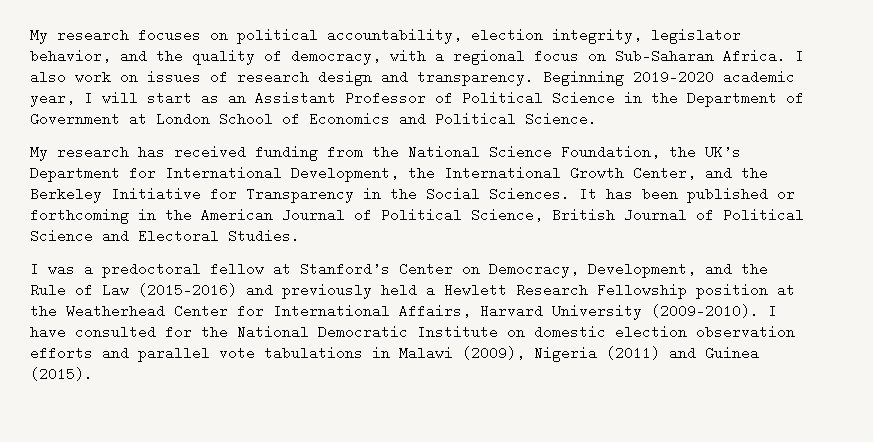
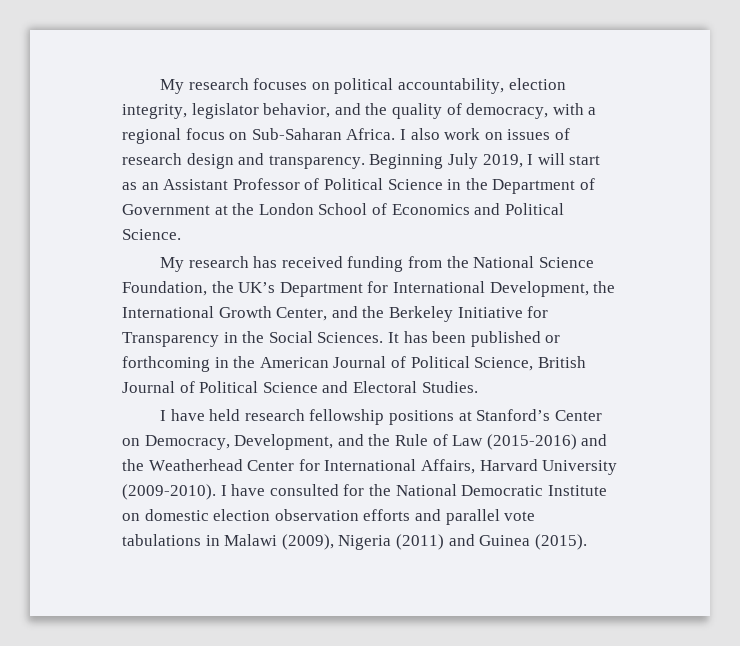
[633,70,795,84] [30,91,75,107] 2019-2020 academic year, -> [447,153,523,169] July 2019,
(147, 119) none -> [232,203,255,215] the
[48,262,264,278] was a predoctoral fellow -> [170,409,454,425] have held research fellowship positions
[282,283,795,299] previously held a Hewlett Research Fellowship position at -> (608, 440) none

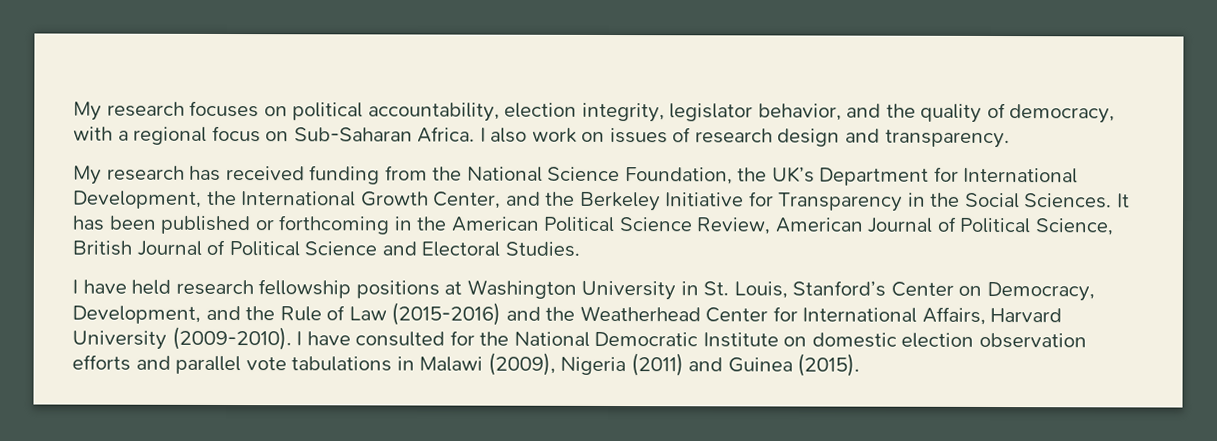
[369,153,601,169] [122,178,595,194] [122,203,564,215] [122,229,181,240] Beginning July 2019, I will start as an Assistant Professor of Political Science in the Department of Government at the London School of Economics and Political Science. -> (1010, 139) none
(329, 362) none -> [543,216,864,235] Political Science Review, American
(472, 416) none -> [466,279,788,301] Washington University in St. Louis,

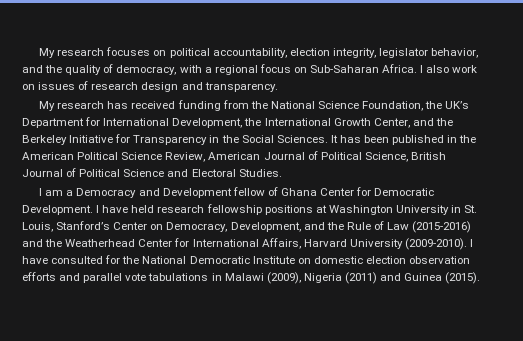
[254,215,391,235] or forthcoming -> (445, 140) none
(78, 286) none -> [45,187,435,198] [22,205,100,215] am a Democracy and Development fellow of Ghana Center for Democratic Development. I

